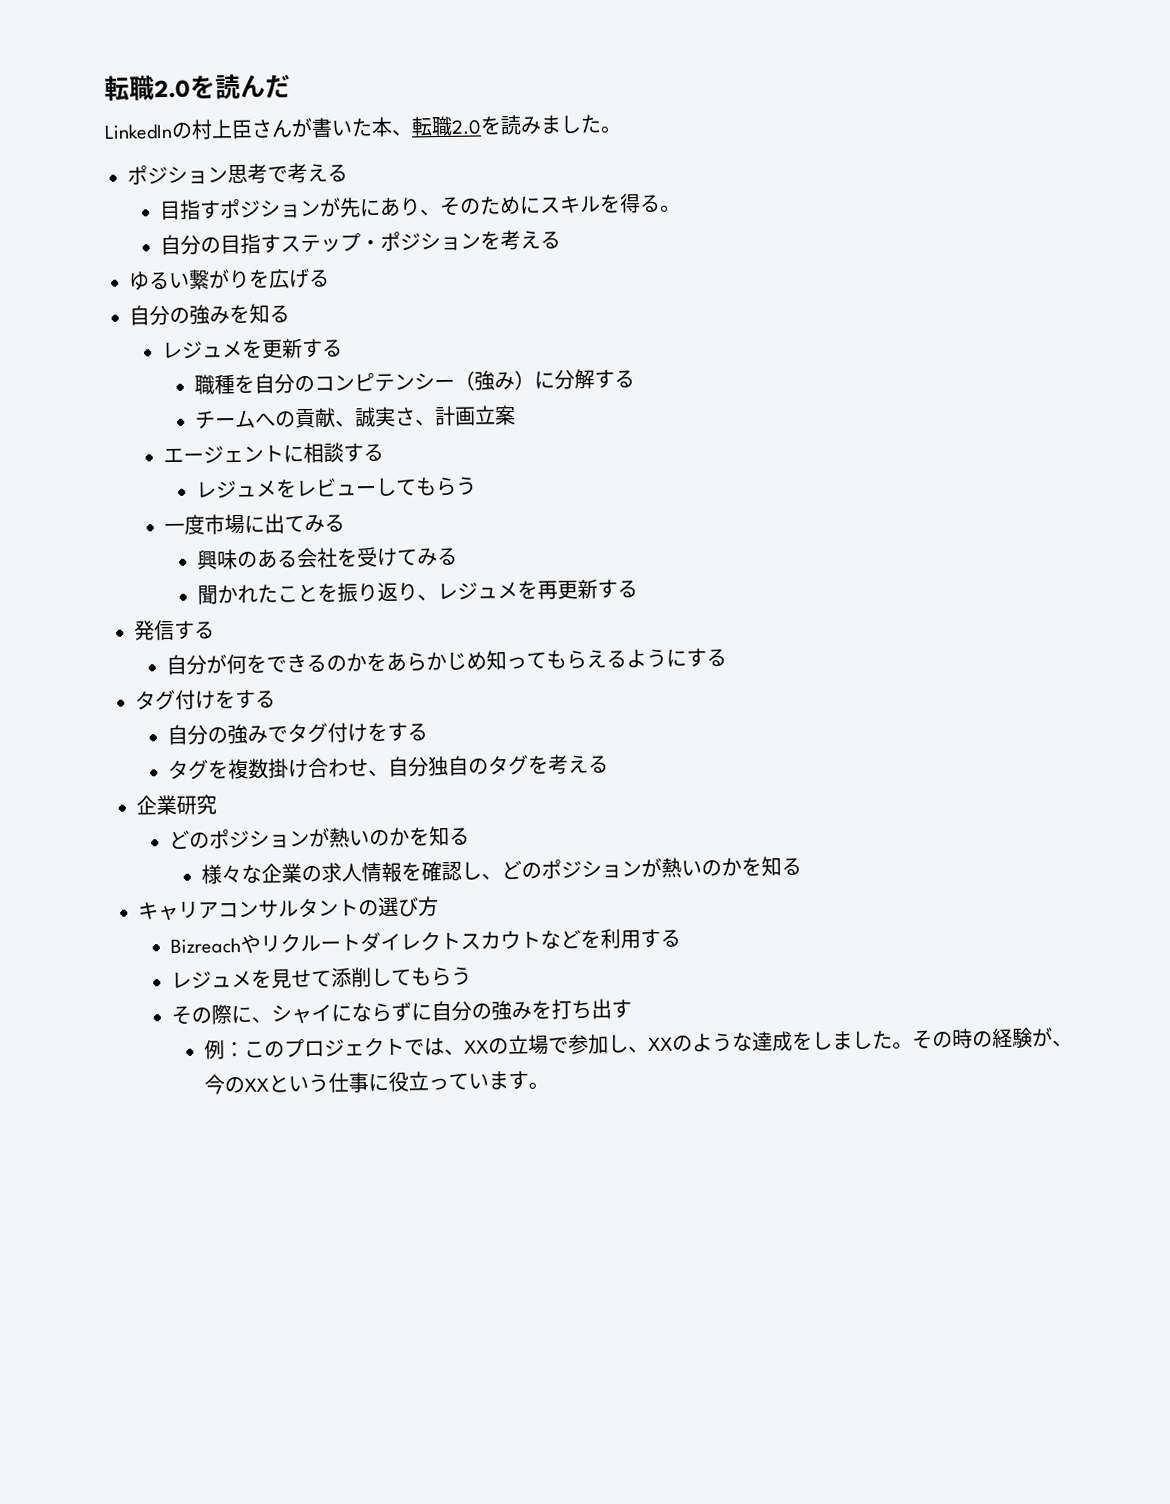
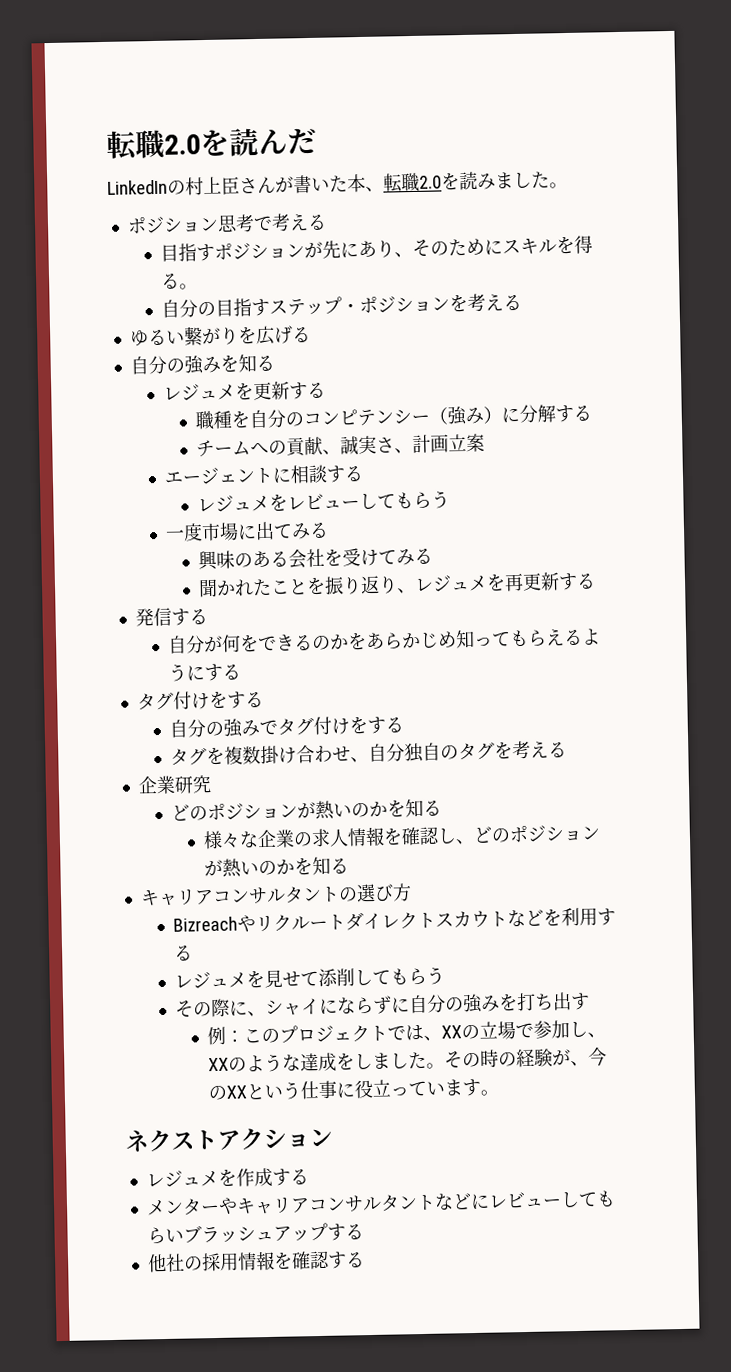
(549, 1085) none -> [125,1128,333,1153] [145,1167,309,1188] [145,1190,616,1216] [146,1222,364,1245] [146,1250,365,1273] // ネクストアクション // レジュメを作成する // メンターやキャリアコンサルタントなどにレビューしてもらいブラッシュアップする // 他社の採用情報を確認する

